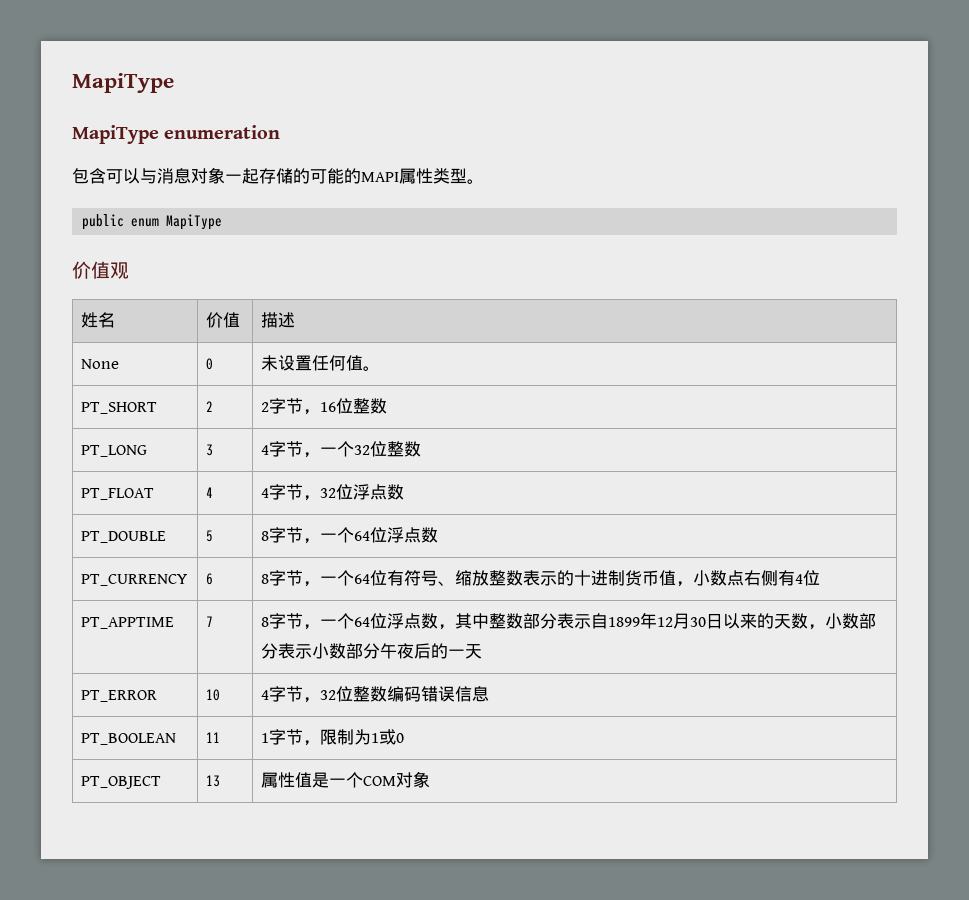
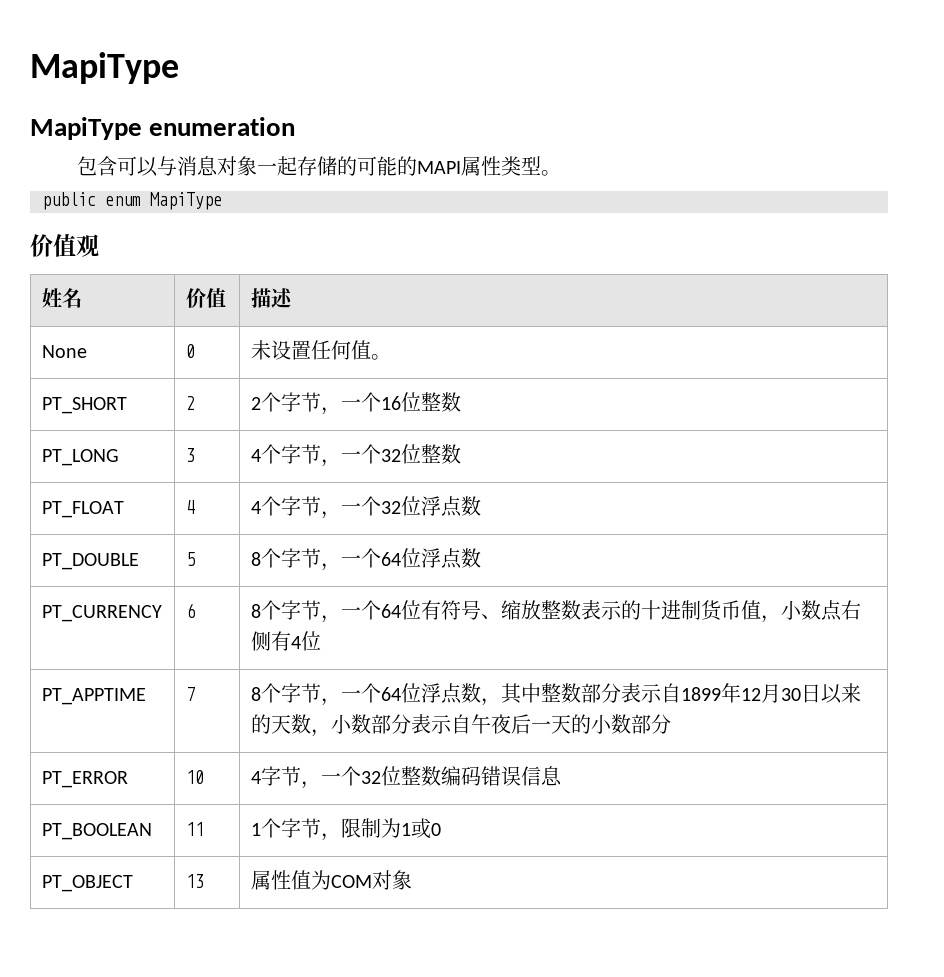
[269,398,321,415] 字节， -> [260,392,381,415] 个字节，一个
(270, 450) none -> [260,444,281,464] 个
[269,484,321,501] 字节， -> [260,496,381,519] 个字节，一个
(270, 536) none -> [260,548,281,568] 个
(270, 579) none -> [260,600,281,620] 个
(270, 622) none -> [260,683,281,703] 个
[312,643,483,659] 小数部分午夜后的一天 -> [450,714,671,734] 自午夜后一天的小数部分
(321, 700) none -> [320,766,361,786] 一个
(270, 738) none -> [260,818,281,838] 个
[312,772,364,788] 是一个 -> [310,870,331,890] 为

